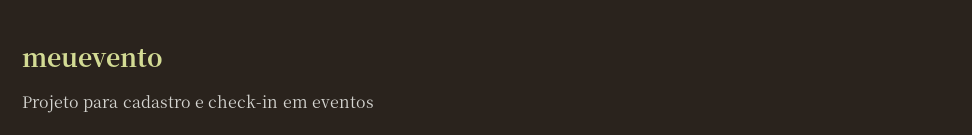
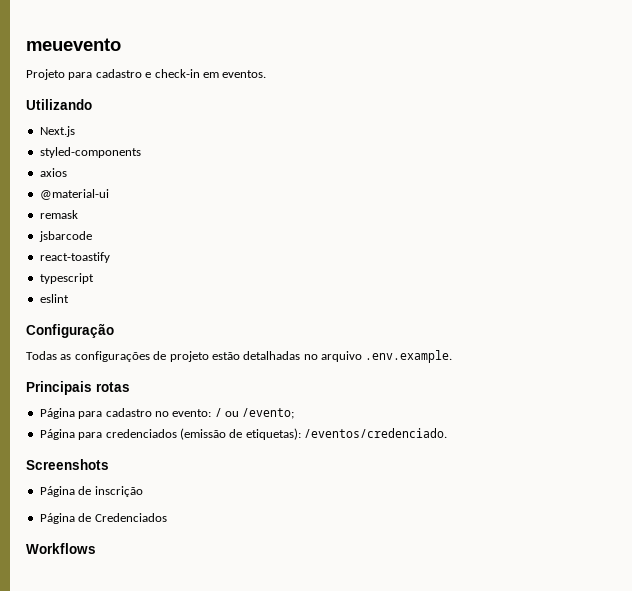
[311,96,374,108] eventos -> [222,70,267,78] [26,99,92,110] [39,126,75,137] [39,147,141,158] [39,168,67,177] [39,189,109,200] [39,210,78,219] [38,231,92,242] [39,252,110,263] [39,273,94,284] [39,294,69,303] [26,323,114,338] [26,350,453,363] [26,381,130,395] [39,408,295,419] [39,428,447,440] [26,459,109,470] [39,486,143,497] [39,513,167,524] [26,543,96,554] eventos. // Utilizando // Next.js // styled-components // axios // @material-ui // remask // jsbarcode // react-toastify // typescript // eslint // Configuração // Todas as configurações de projeto estão detalhadas no arquivo .env.example. // Principais rotas // Página para cadastro no evento: / ou /evento; // Página para credenciados (emissão de etiquetas): /eventos/credenciado. // Screenshots // Página de inscrição // Página de Credenciados // Workflows

